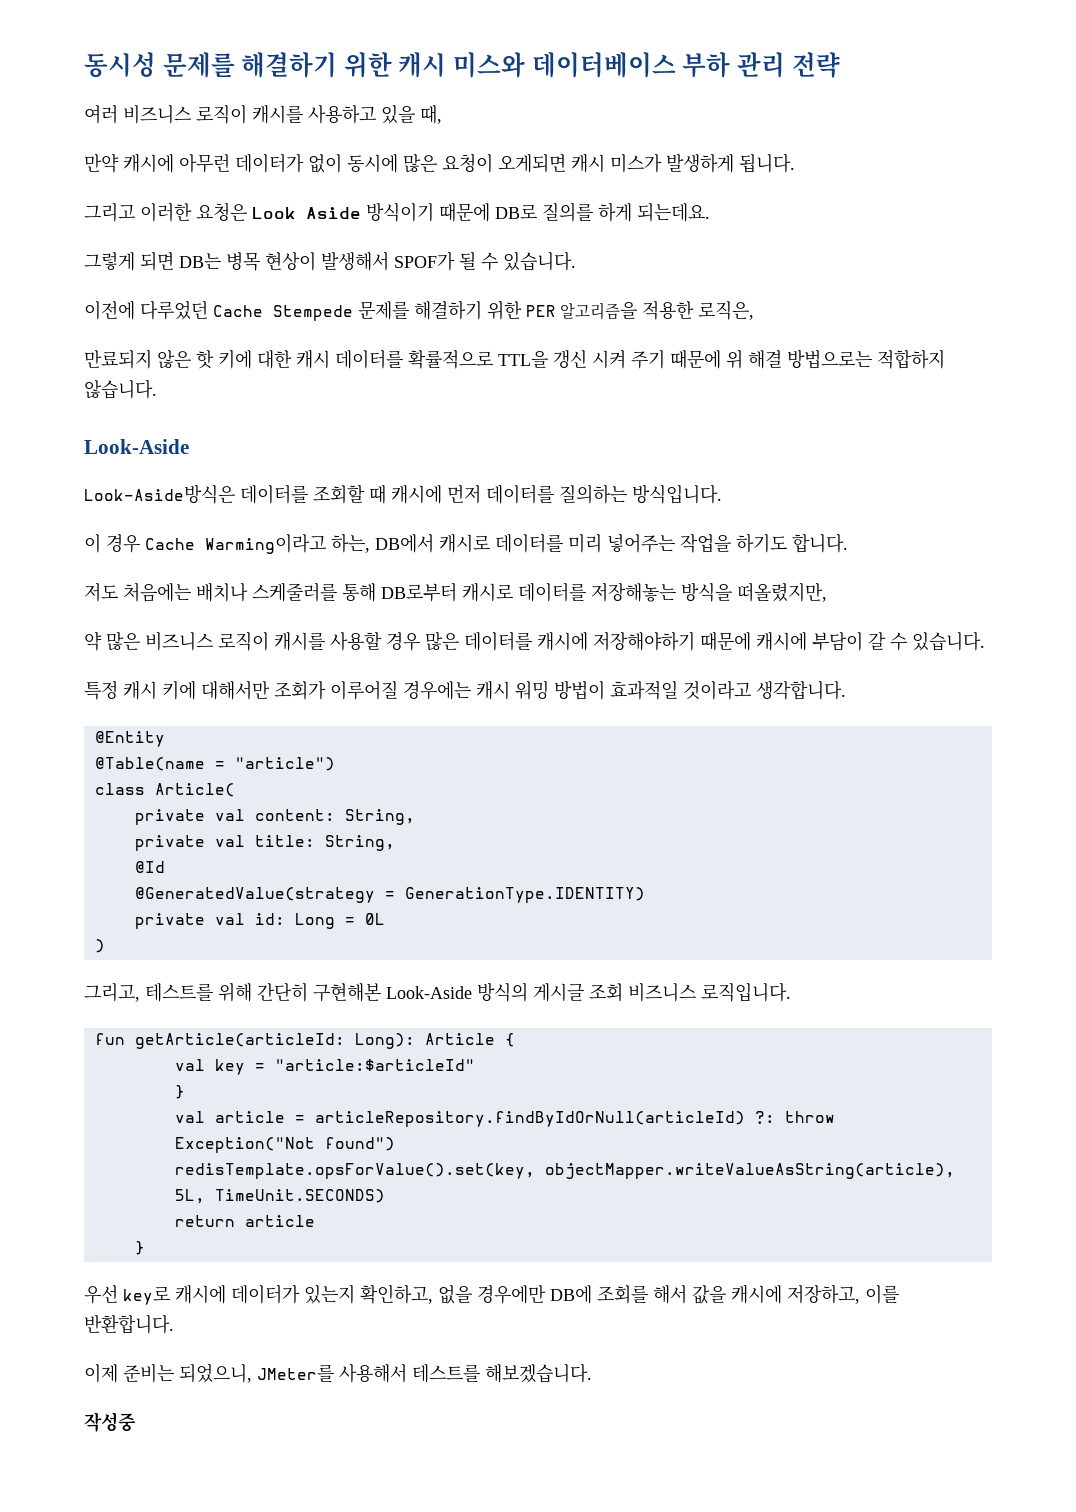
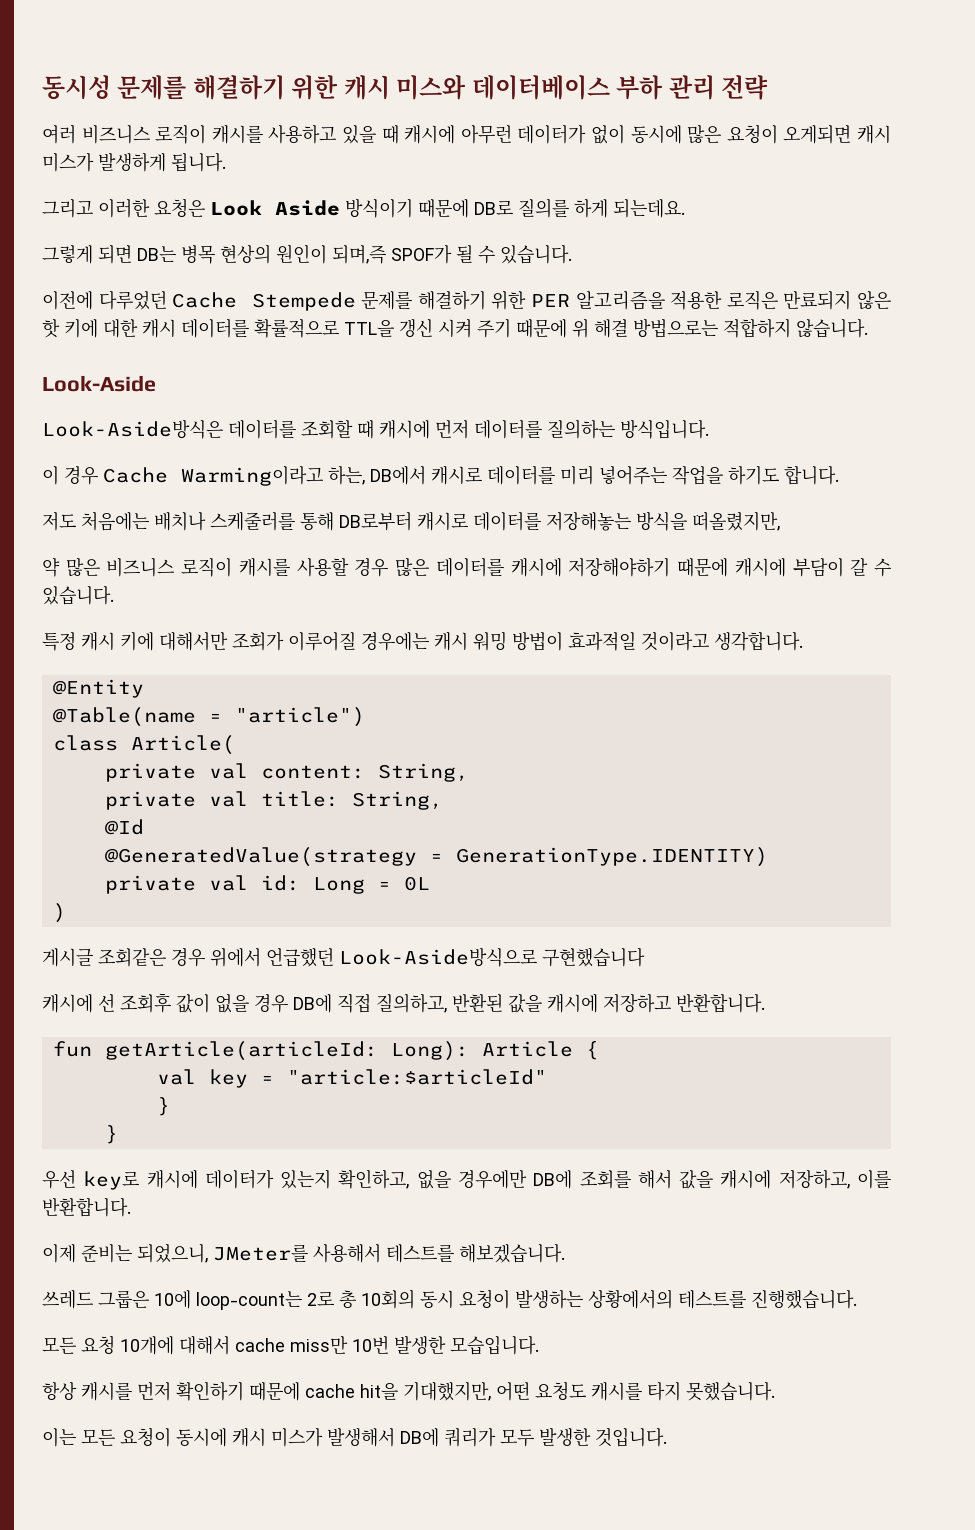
[420,105,442,124] [84,153,119,173] 때, // 만약 -> [381,125,399,144] 때
[265,252,389,271] 현상이 발생해서 -> [220,244,386,264] 현상의 원인이 되며,즉
[698,301,755,320] 로직은, // -> [726,291,778,310] 로직은
[84,982,791,1002] 그리고, 테스트를 위해 간단히 구현해본 Look-Aside 방식의 게시글 조회 비즈니스 로직입니다. -> [42,947,645,967] [42,993,765,1013] 게시글 조회같은 경우 위에서 언급했던 Look-Aside방식으로 구현했습니다 // 캐시에 선 조회후 값이 없을 경우 DB에 직접 질의하고, 반환된 값을 캐시에 저장하고 반환합니다.
[174,1111,835,1127] [174,1137,395,1153] [174,1163,955,1179] [174,1189,385,1204] [174,1215,315,1227] // val article = articleRepository.findByIdOrNull(articleId) ?: throw Exception("Not found") // redisTemplate.opsForValue().set(key, objectMapper.writeValueAsString(article), 5L, TimeUnit.SECONDS) // return article -> (170, 1106) none
[84,1412,136,1432] 작성중 -> [42,1289,857,1310] [42,1335,539,1355] [42,1381,775,1401] [42,1427,667,1447] 쓰레드 그룹은 10에 loop-count는 2로 총 10회의 동시 요청이 발생하는 상황에서의 테스트를 진행했습니다. // 모든 요청 10개에 대해서 cache miss만 10번 발생한 모습입니다. // 항상 캐시를 먼저 확인하기 때문에 cache hit을 기대했지만, 어떤 요청도 캐시를 타지 못했습니다. // 이는 모든 요청이 동시에 캐시 미스가 발생해서 DB에 쿼리가 모두 발생한 것입니다.

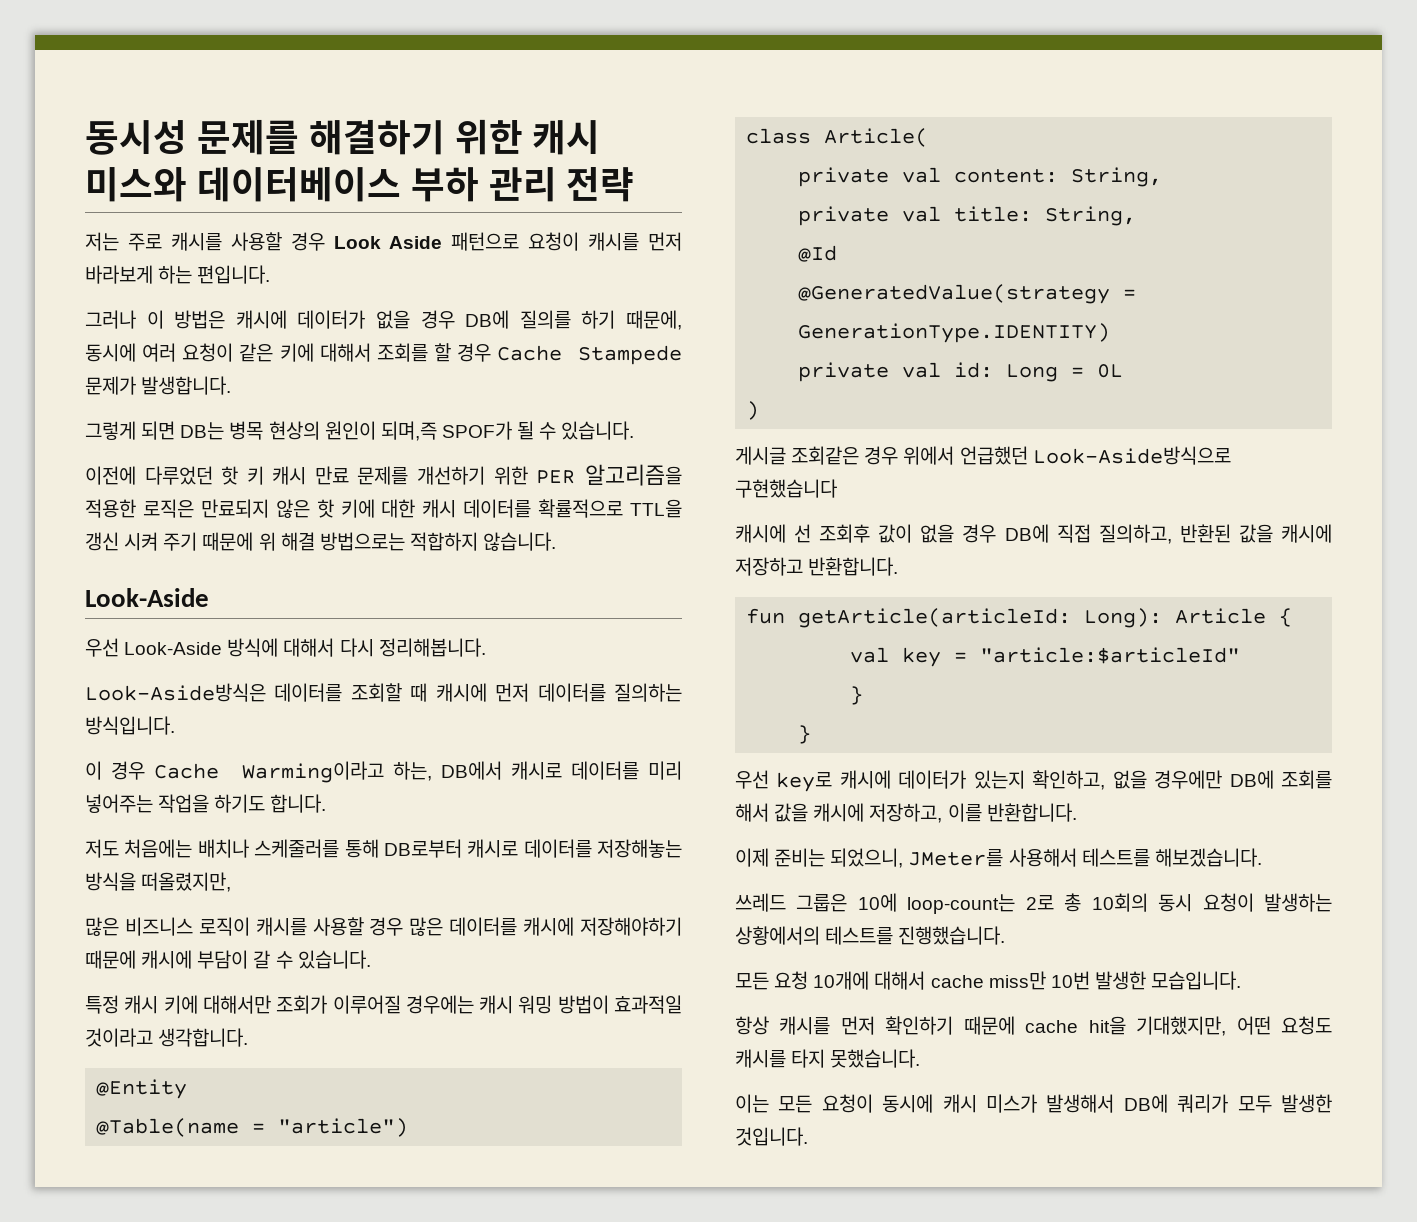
[42,124,892,144] [42,152,226,172] [42,198,685,218] 여러 비즈니스 로직이 캐시를 사용하고 있을 때 캐시에 아무런 데이터가 없이 동시에 많은 요청이 오게되면 캐시 미스가 발생하게 됩니다. // 그리고 이러한 요청은 Look Aside 방식이기 때문에 DB로 질의를 하게 되는데요. -> [85,232,682,251] [85,265,271,284] [85,310,683,330] [85,343,682,365] [85,376,232,395] 저는 주로 캐시를 사용할 경우 Look Aside 패턴으로 요청이 캐시를 먼저 바라보게 하는 편입니다. // 그러나 이 방법은 캐시에 데이터가 없을 경우 DB에 질의를 하기 때문에, 동시에 여러 요청이 같은 키에 대해서 조회를 할 경우 Cache Stampede 문제가 발생합니다.
[172,291,486,311] Cache Stempede 문제를 해결하기 -> [221,466,485,485] 핫 키 캐시 만료 문제를 개선하기
(156, 383) none -> [85,638,486,657] // 우선 Look-Aside 방식에 대해서 다시 정리해봅니다.
[42,557,60,577] 약 -> (232, 882) none

